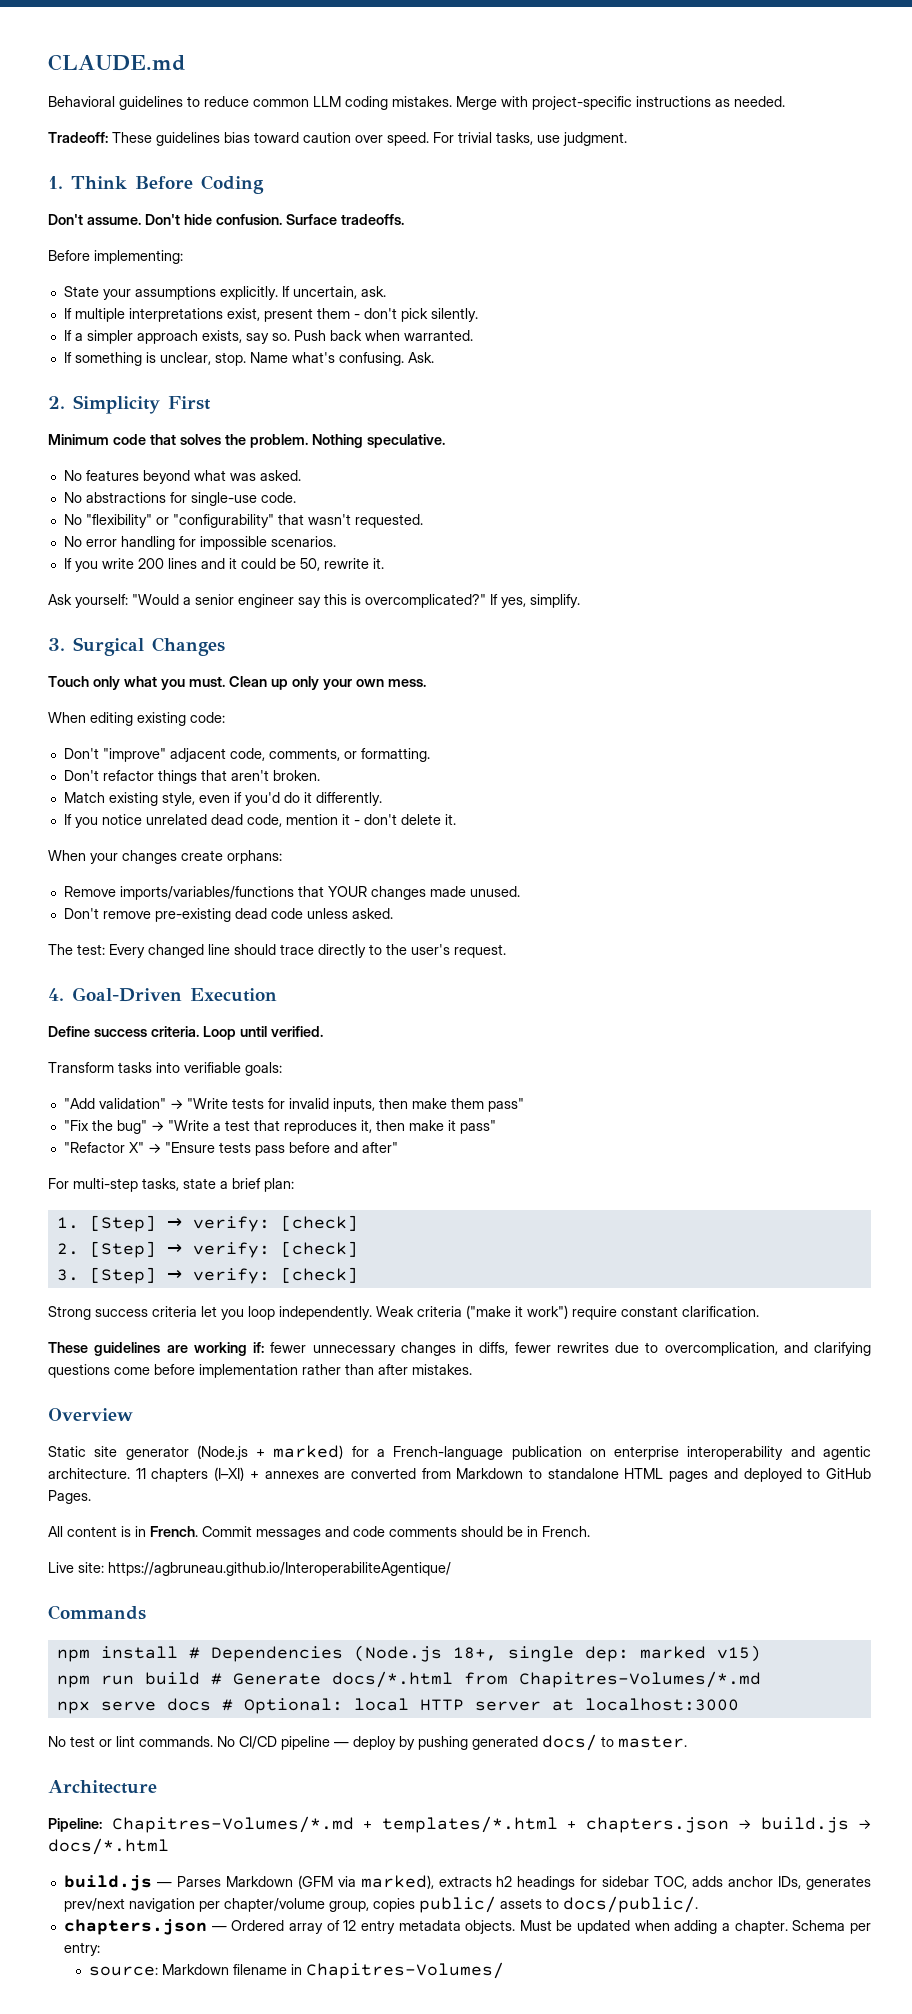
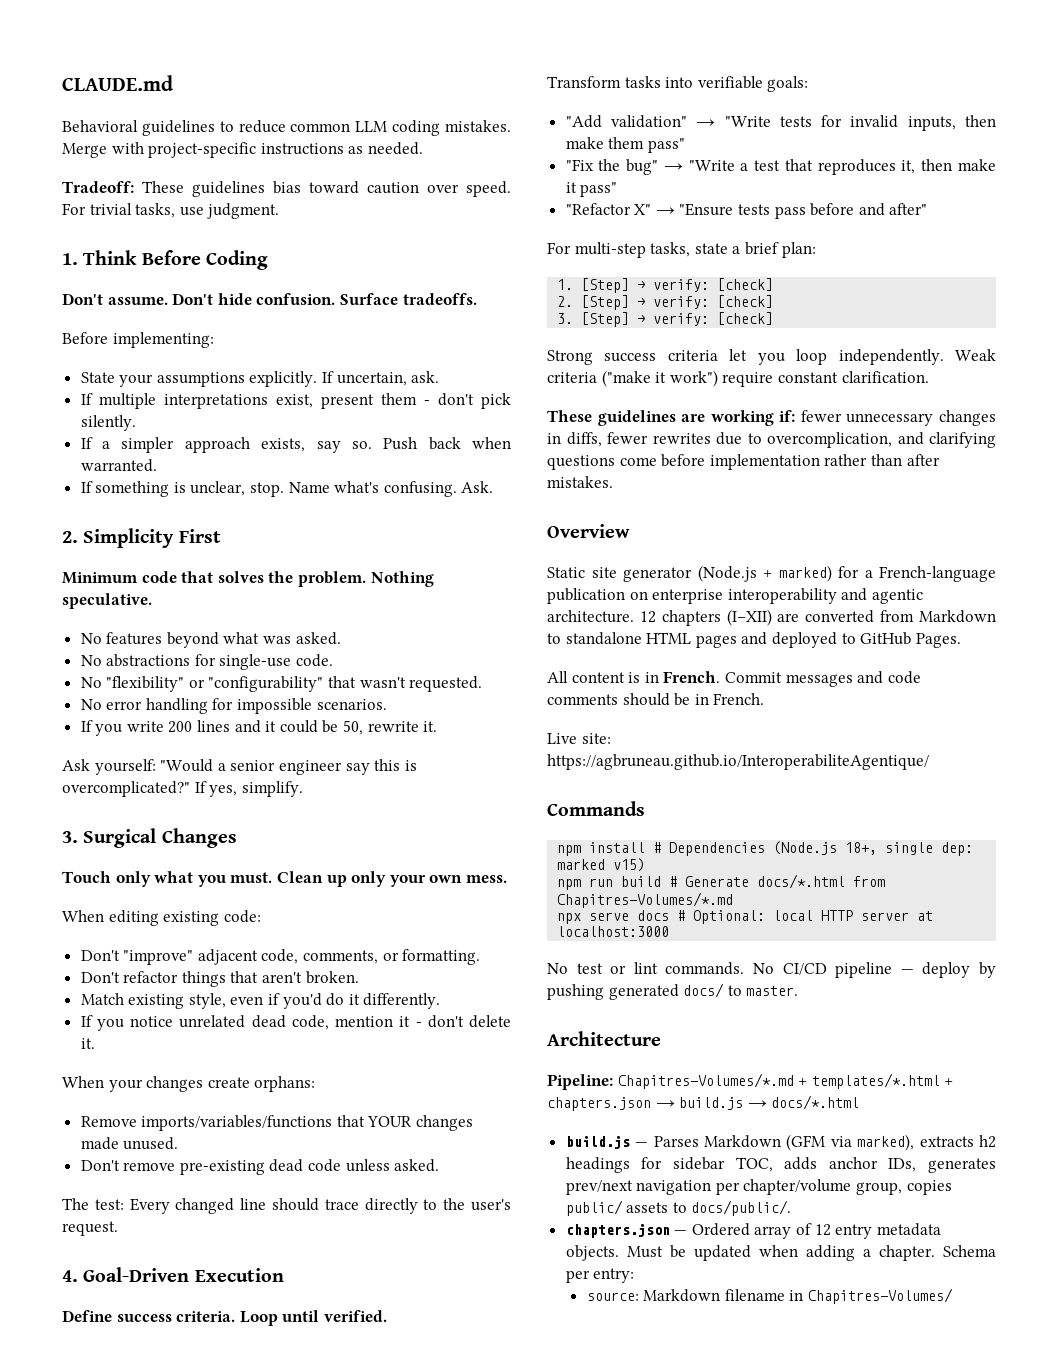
[135,1467,319,1482] 11 chapters (I–XI) + annexes -> [639,609,772,626] 12 chapters (I–XII)

